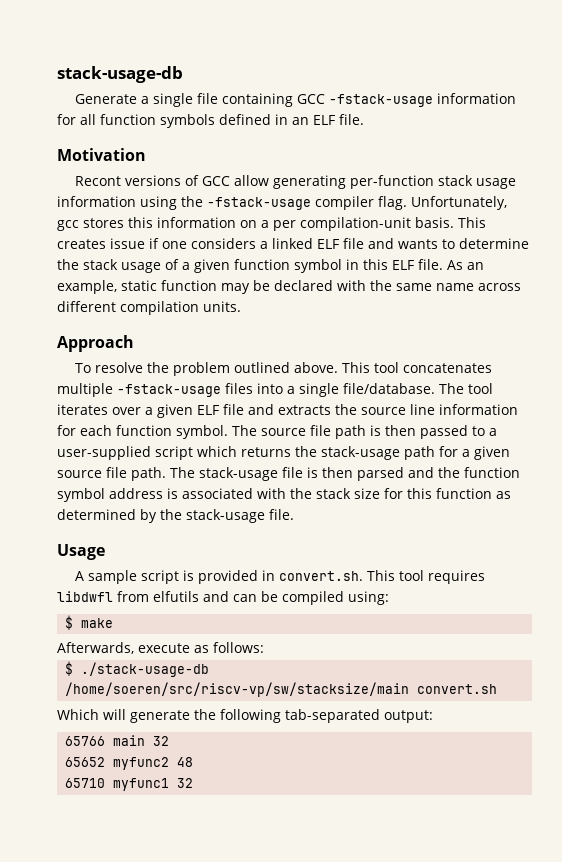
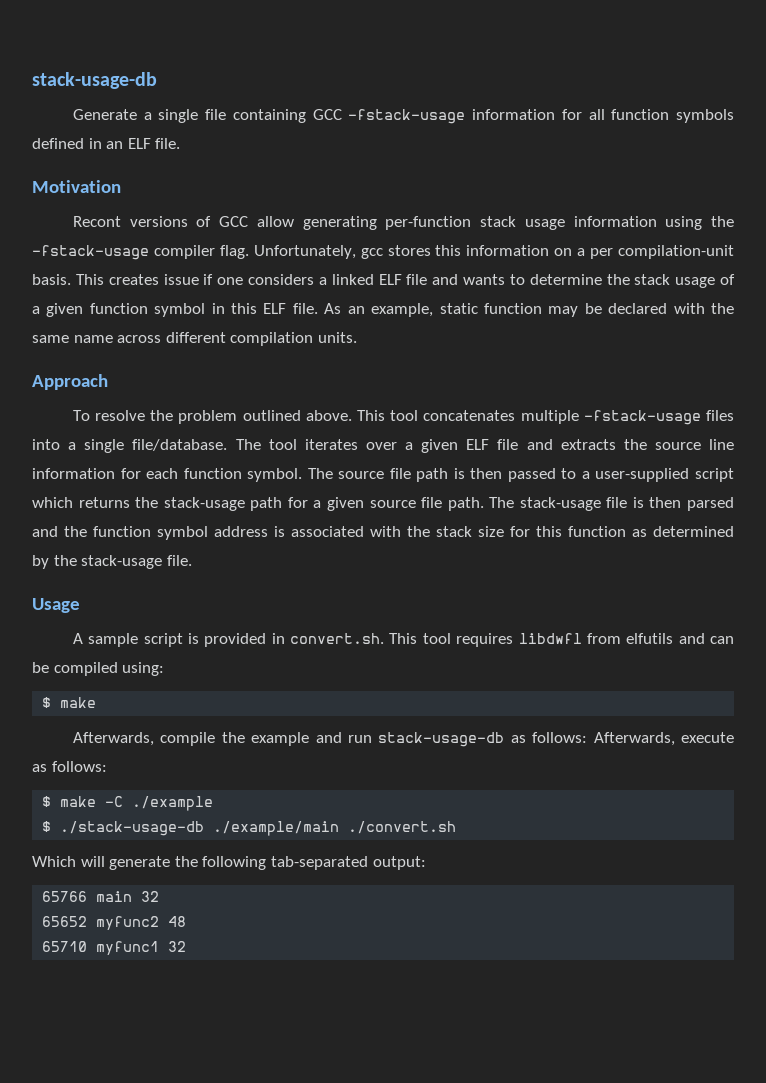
(134, 648) none -> [160,732,675,747] compile the example and run stack-usage-db as follows: Afterwards,
(264, 647) none -> [42,796,214,811] // $ make -C ./example
[65,682,498,697] /home/soeren/src/riscv-vp/sw/stacksize/main convert.sh -> [213,821,457,836] ./example/main ./convert.sh

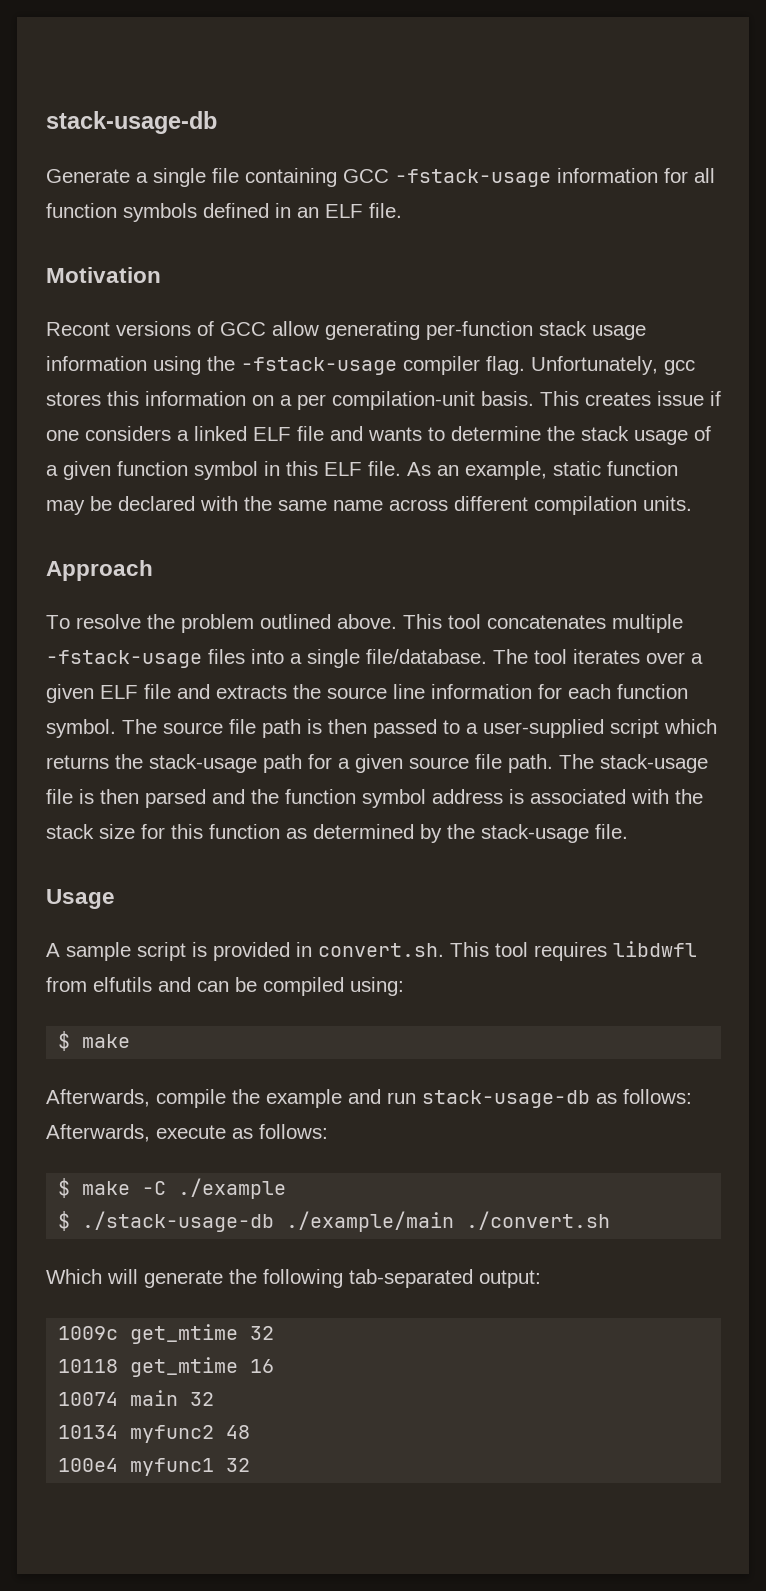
[42,891,88,902] 65766 -> [58,1324,275,1344] [58,1357,275,1377] [58,1392,119,1406] 1009c get_mtime 32 // 10118 get_mtime 16 // 10074
[42,916,88,927] 65652 -> [58,1425,119,1439] 10134
[42,941,88,952] 65710 -> [58,1458,119,1472] 100e4

